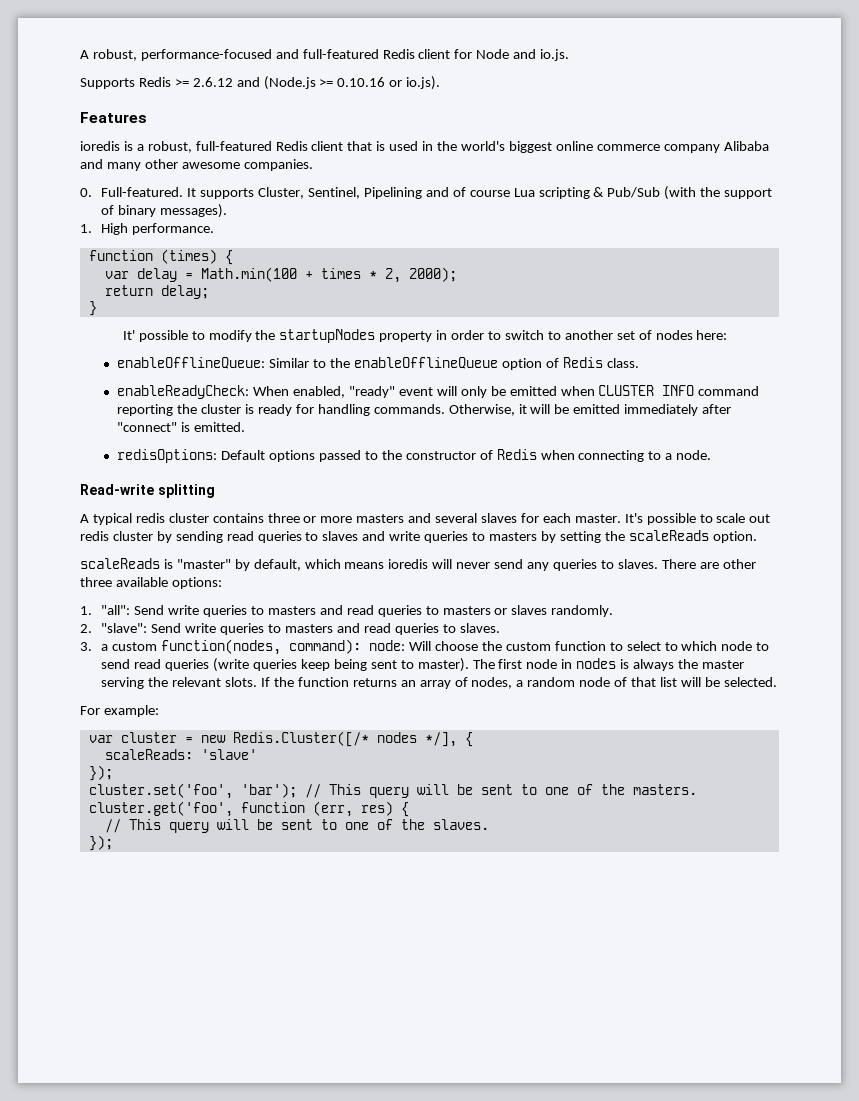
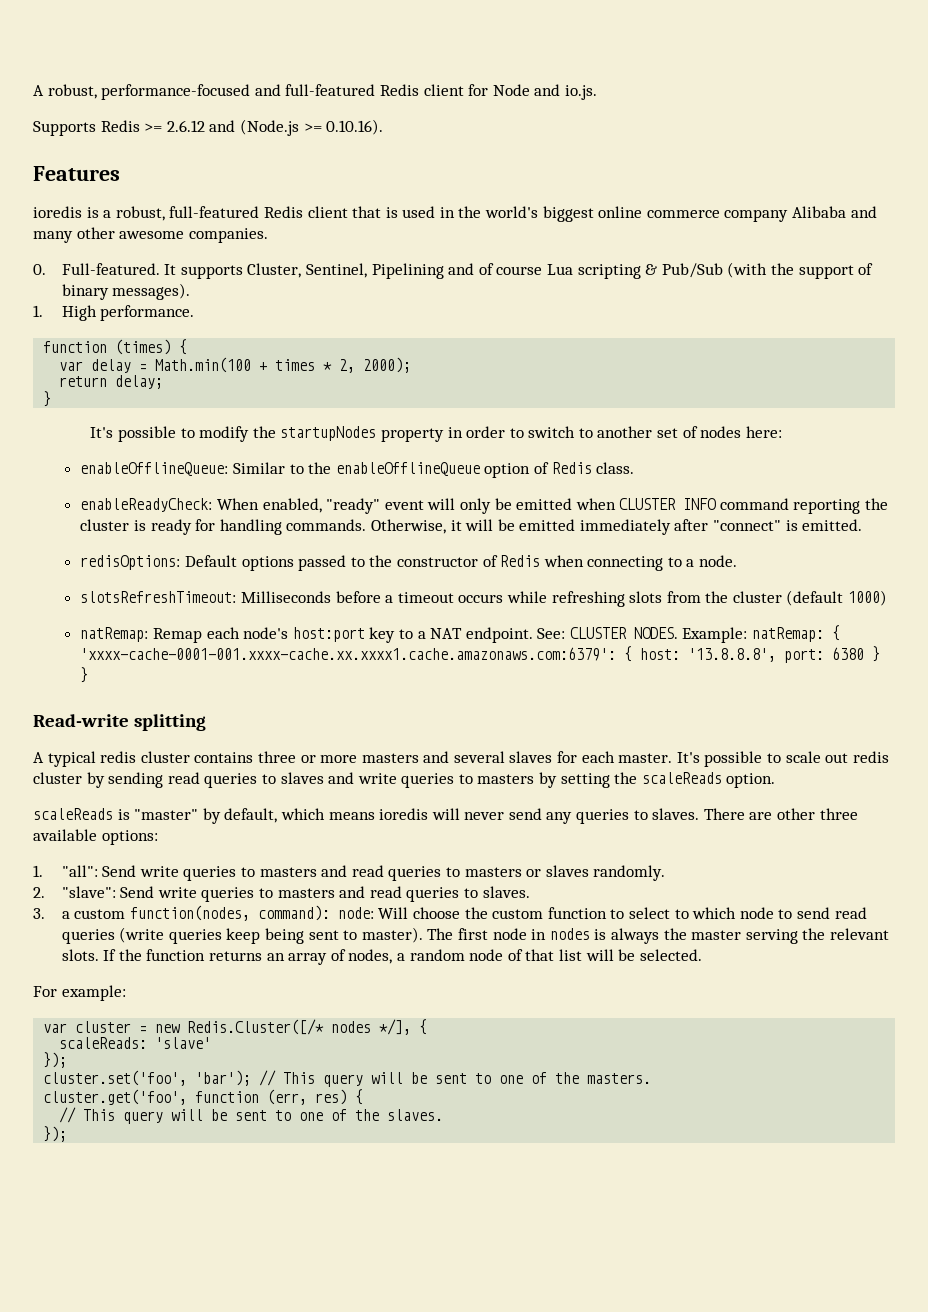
[337,76,441,90] 0.10.16 or io.js). -> [326,119,384,135] 0.10.16).
[122,330,135,340] It' -> [90,427,114,438] It's
(712, 455) none -> [80,590,888,607] [80,625,841,643] [80,646,881,663] [80,667,89,683] // slotsRefreshTimeout: Milliseconds before a timeout occurs while refreshing slots from the cluster (default 1000) // natRemap: Remap each node's host:port key to a NAT endpoint. See: CLUSTER NODES. Example: natRemap: { 'xxxx-cache-0001-001.xxxx-cache.xx.xxxx1.cache.amazonaws.com:6379': { host: '13.8.8.8', port: 6380 } }

